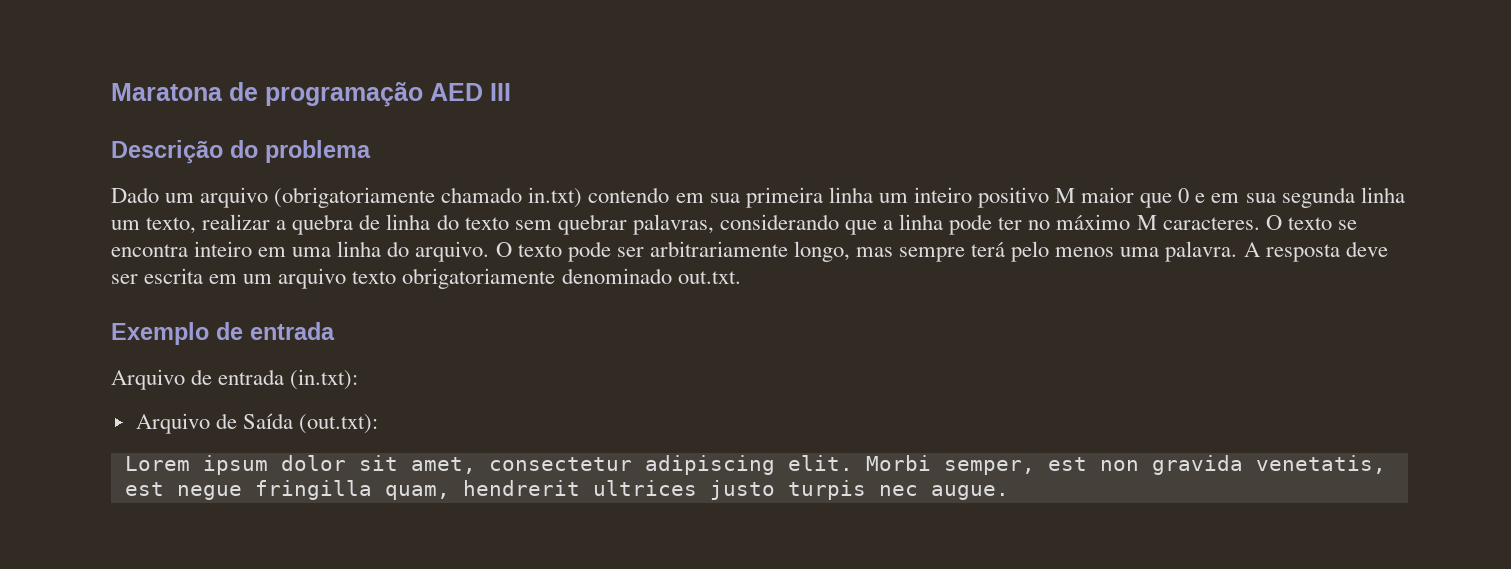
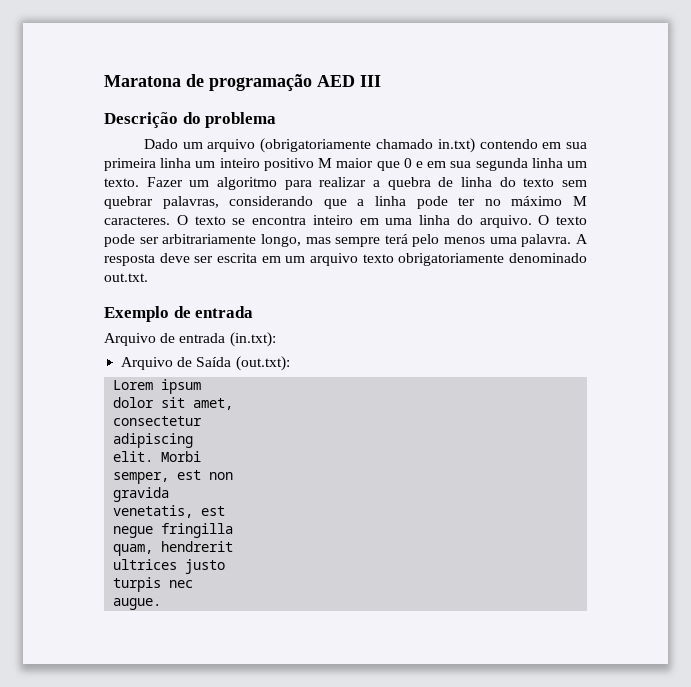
[146,217,197,234] texto, -> [104,177,312,190] texto. Fazer um algoritmo para
(268, 465) none -> (202, 386) //
(476, 465) none -> (234, 404) //
(632, 464) none -> (203, 421) //
(775, 465) none -> (194, 440) //
(931, 463) none -> (202, 456) //
(1139, 465) none -> (234, 476) //
(1243, 465) none -> (170, 494) //
(164, 489) none -> (226, 511) //
(372, 490) none -> (234, 530) //
(580, 488) none -> (234, 546) //
(775, 490) none -> (226, 566) //
(918, 490) none -> (194, 584) //

